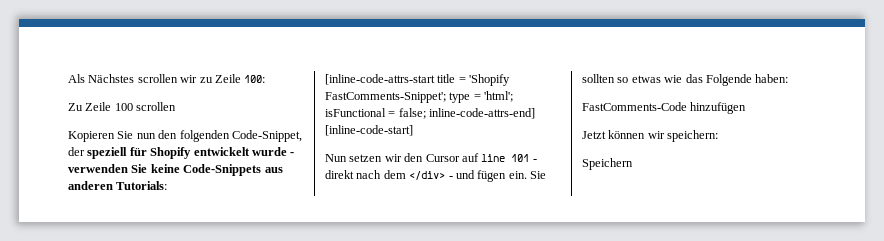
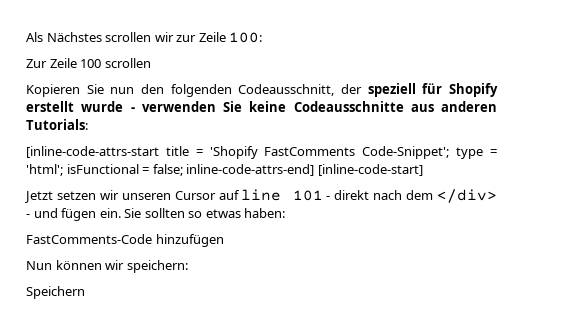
[199,77,213,83] zu -> [176,35,197,42] zur
[68,103,83,111] Zu -> [26,59,47,68] Zur
[231,130,302,142] Code-Snippet, -> [238,84,335,96] Codeausschnitt,
[193,147,250,156] entwickelt -> [26,101,74,112] erstellt
[183,164,262,176] Code-Snippets -> [293,101,404,112] Codeausschnitte
[325,92,446,103] FastComments-Snippet'; -> [264,146,450,159] FastComments Code-Snippet';
[325,154,347,162] Nun -> [24,191,53,203] Jetzt
[404,153,424,162] den -> [121,193,171,200] unseren
[664,74,752,86] wie das Folgende -> (241, 213) none
[582,131,606,139] Jetzt -> [26,261,52,270] Nun

